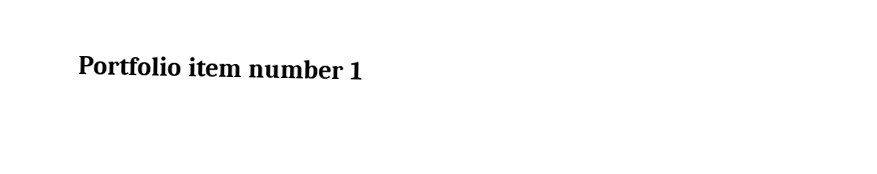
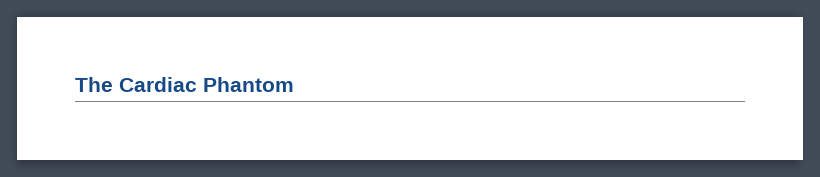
[78,54,364,80] Portfolio item number 1 -> [75,77,294,92] The Cardiac Phantom

